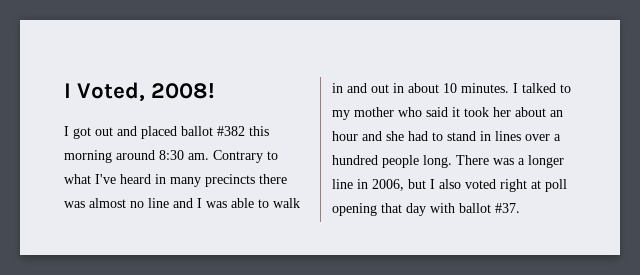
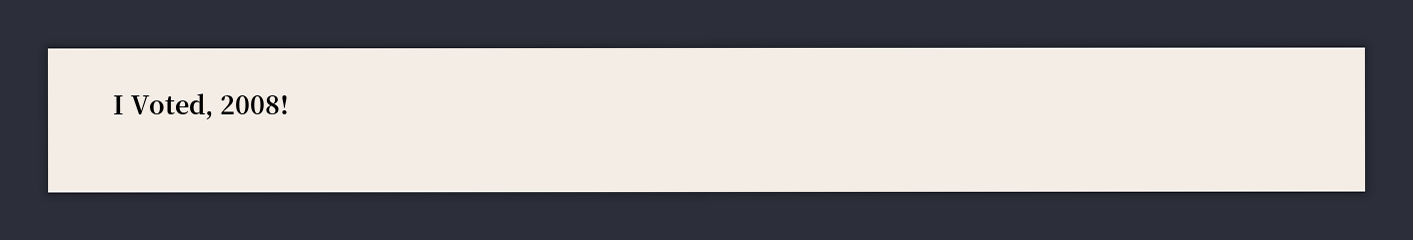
[64,126,269,139] [64,150,278,163] [64,174,287,187] [64,198,300,208] [332,83,571,93] [332,107,563,120] [332,131,561,141] [332,155,564,168] [332,179,567,192] [332,203,520,216] // I got out and placed ballot #382 this morning around 8:30 am. Contrary to what I've heard in many precincts there was almost no line and I was able to walk in and out in about 10 minutes. I talked to my mother who said it took her about an hour and she had to stand in lines over a hundred people long. There was a longer line in 2006, but I also voted right at poll opening that day with ballot #37. -> (289, 105) none

